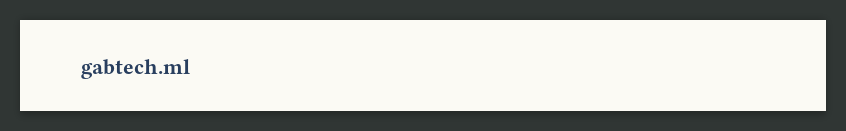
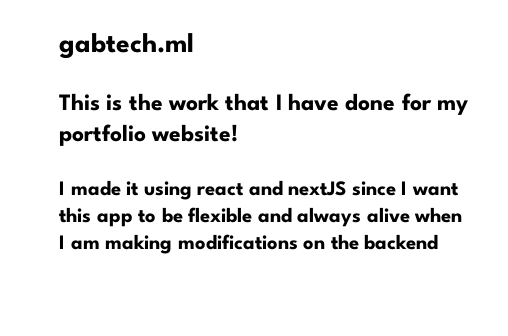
(190, 69) none -> [59,93,469,115] [59,124,239,146] [59,180,459,200] [59,207,463,227] [59,234,439,254] // This is the work that I have done for my portfolio website! // I made it using react and nextJS since I want this app to be flexible and always alive when I am making modifications on the backend

